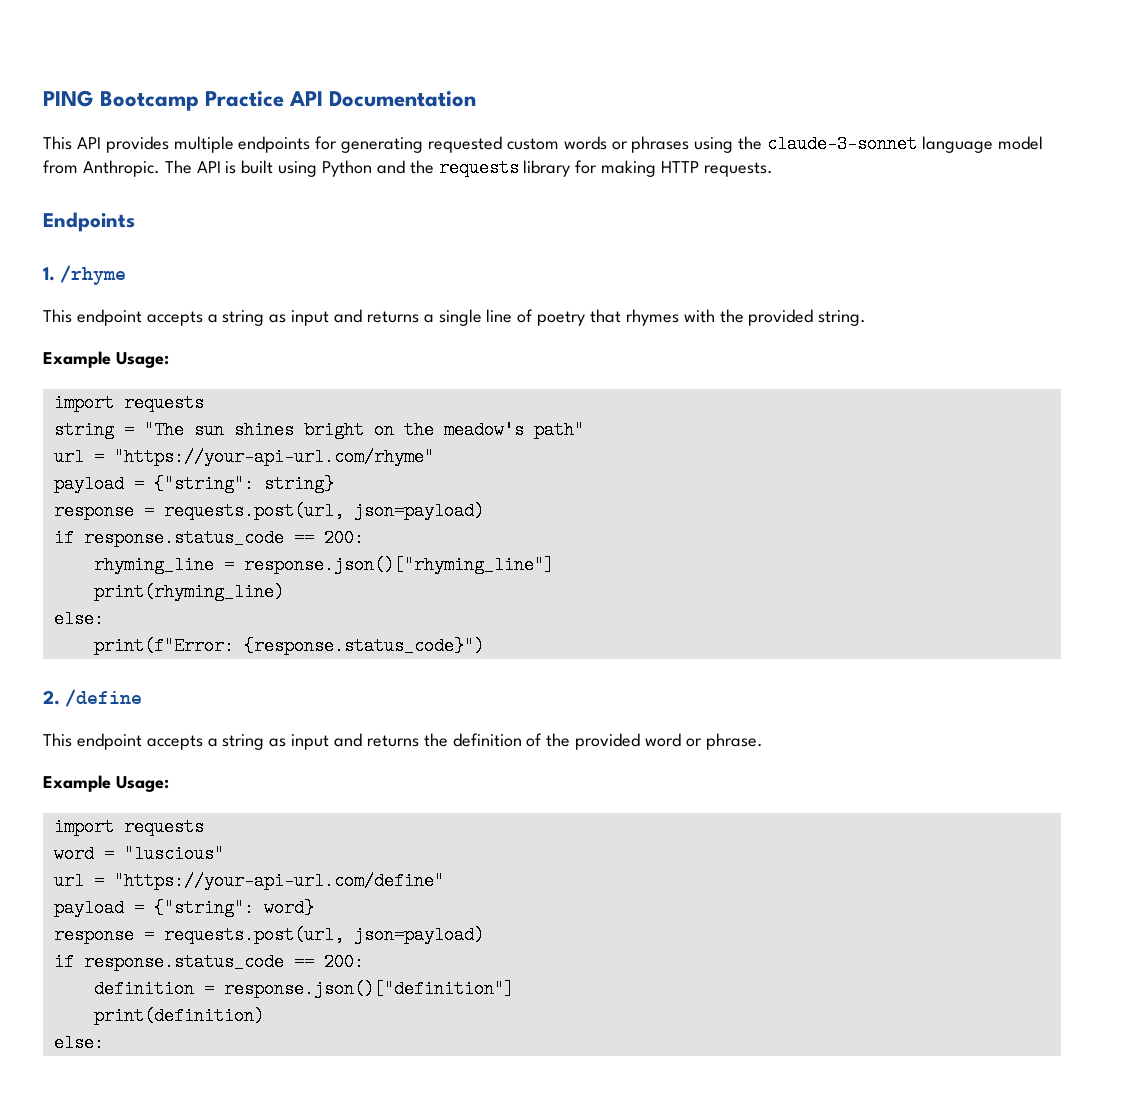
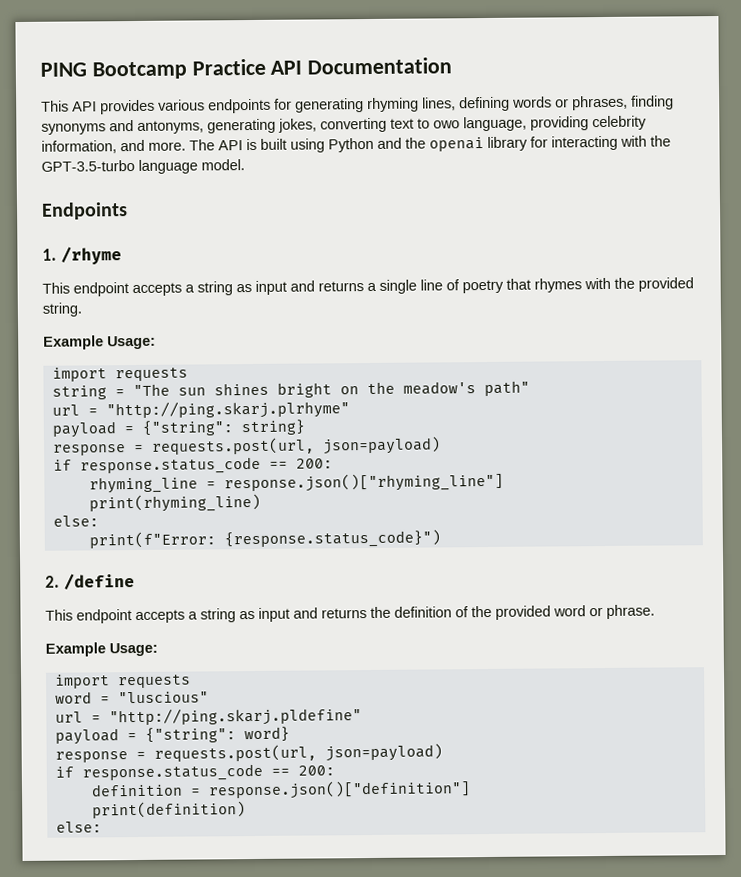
[173,136,234,153] multiple -> [158,99,205,111] various
[428,135,1043,153] [43,160,160,177] requested custom words or phrases using the claude-3-sonnet language model from Anthropic. -> [367,95,674,113] [41,115,647,135] [41,139,186,154] rhyming lines, defining words or phrases, finding synonyms and antonyms, generating jokes, converting text to owo language, providing celebrity information, and more.
[438,159,519,177] requests -> [429,137,484,152] openai
[601,160,773,177] making HTTP requests. -> [551,135,671,151] [41,159,245,174] interacting with the GPT-3.5-turbo language model.
[113,448,434,466] "https://your-api-url.com/rhyme" -> [105,400,350,420] "http://ping.skarj.plrhyme"
[113,872,444,890] "https://your-api-url.com/define" -> [108,707,362,727] "http://ping.skarj.pldefine"

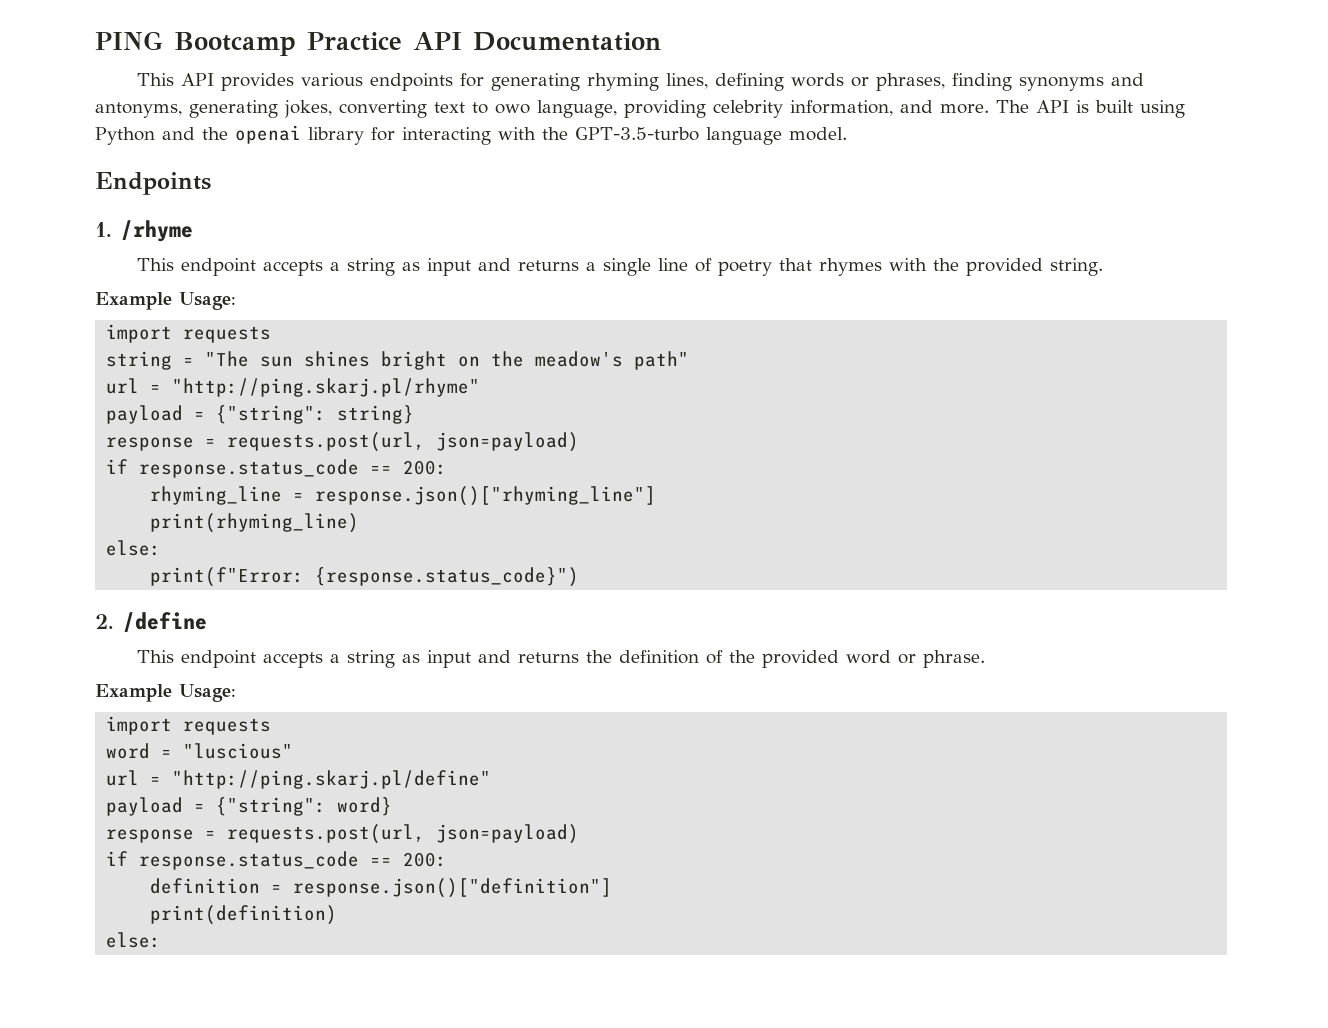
[105,400,350,420] "http://ping.skarj.plrhyme" -> [172,378,481,397] "http://ping.skarj.pl/rhyme"
[108,707,362,727] "http://ping.skarj.pldefine" -> [172,770,492,789] "http://ping.skarj.pl/define"

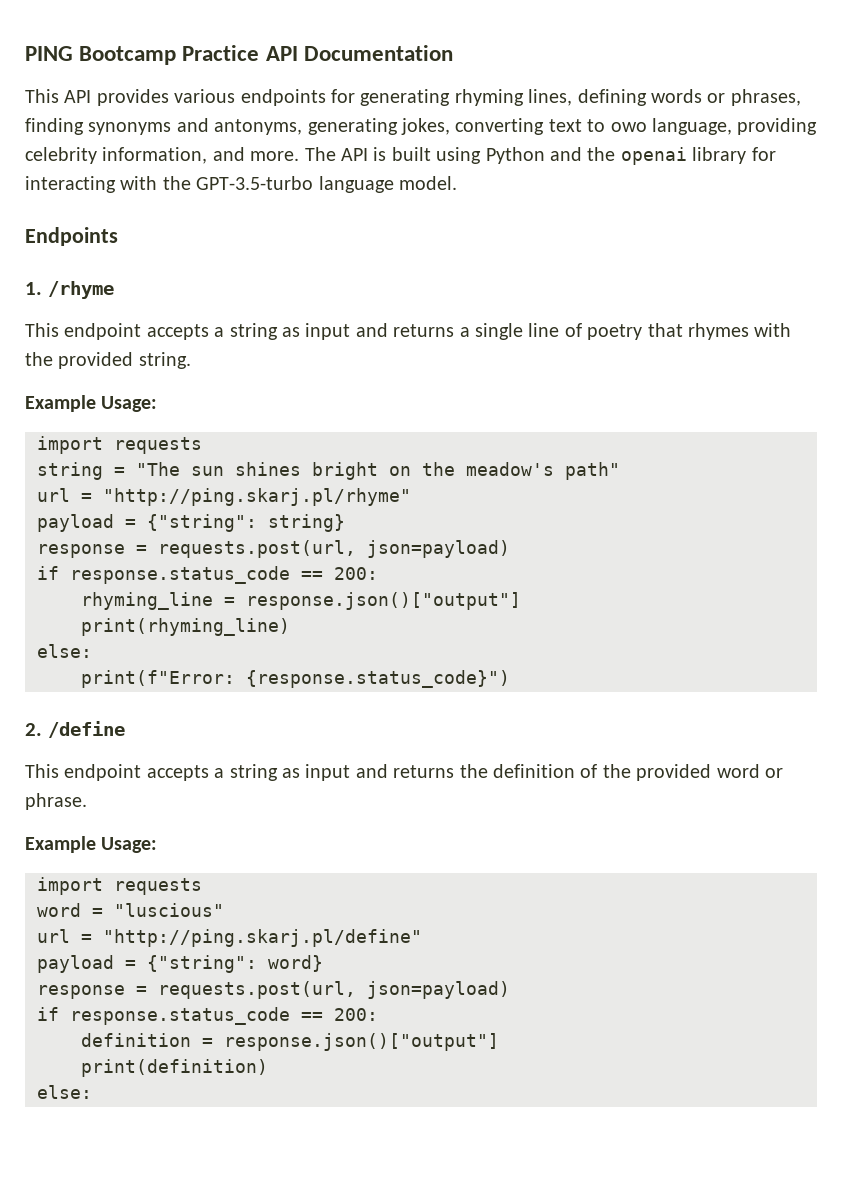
[315,486,657,506] response.json()["rhyming_line"] -> [246,592,521,610] response.json()["output"]
[293,878,613,898] response.json()["definition"] -> [224,1033,499,1051] response.json()["output"]

